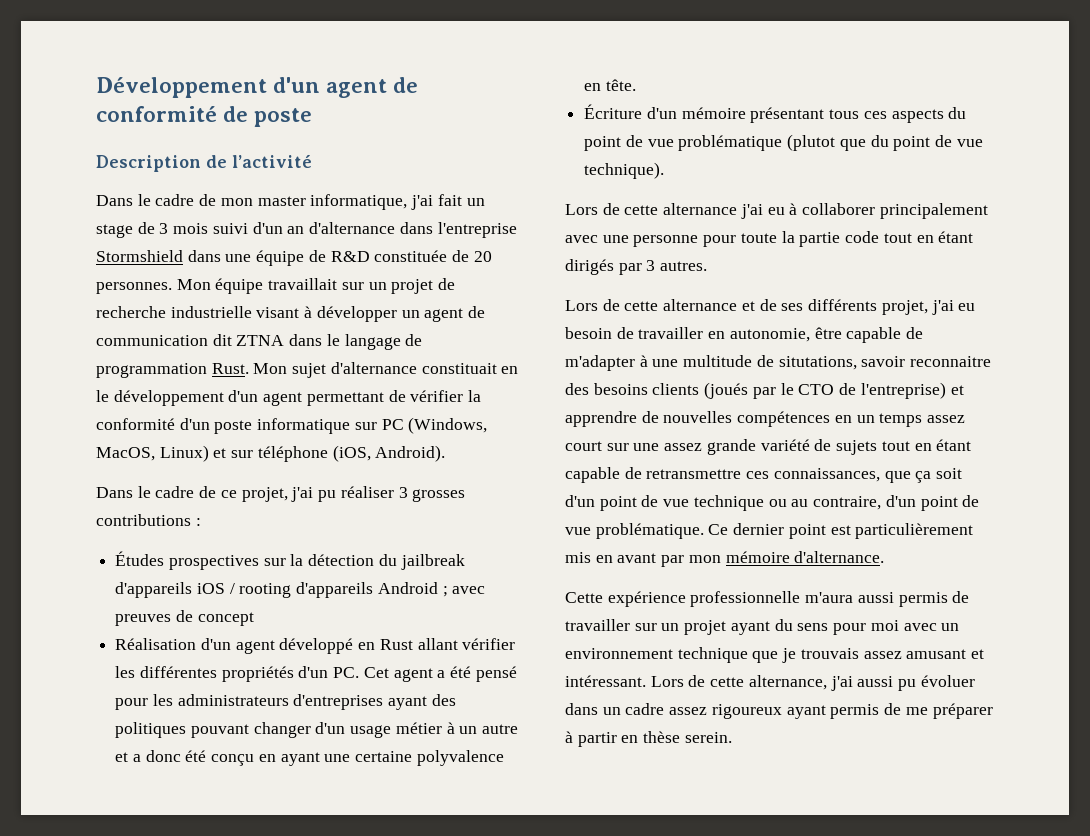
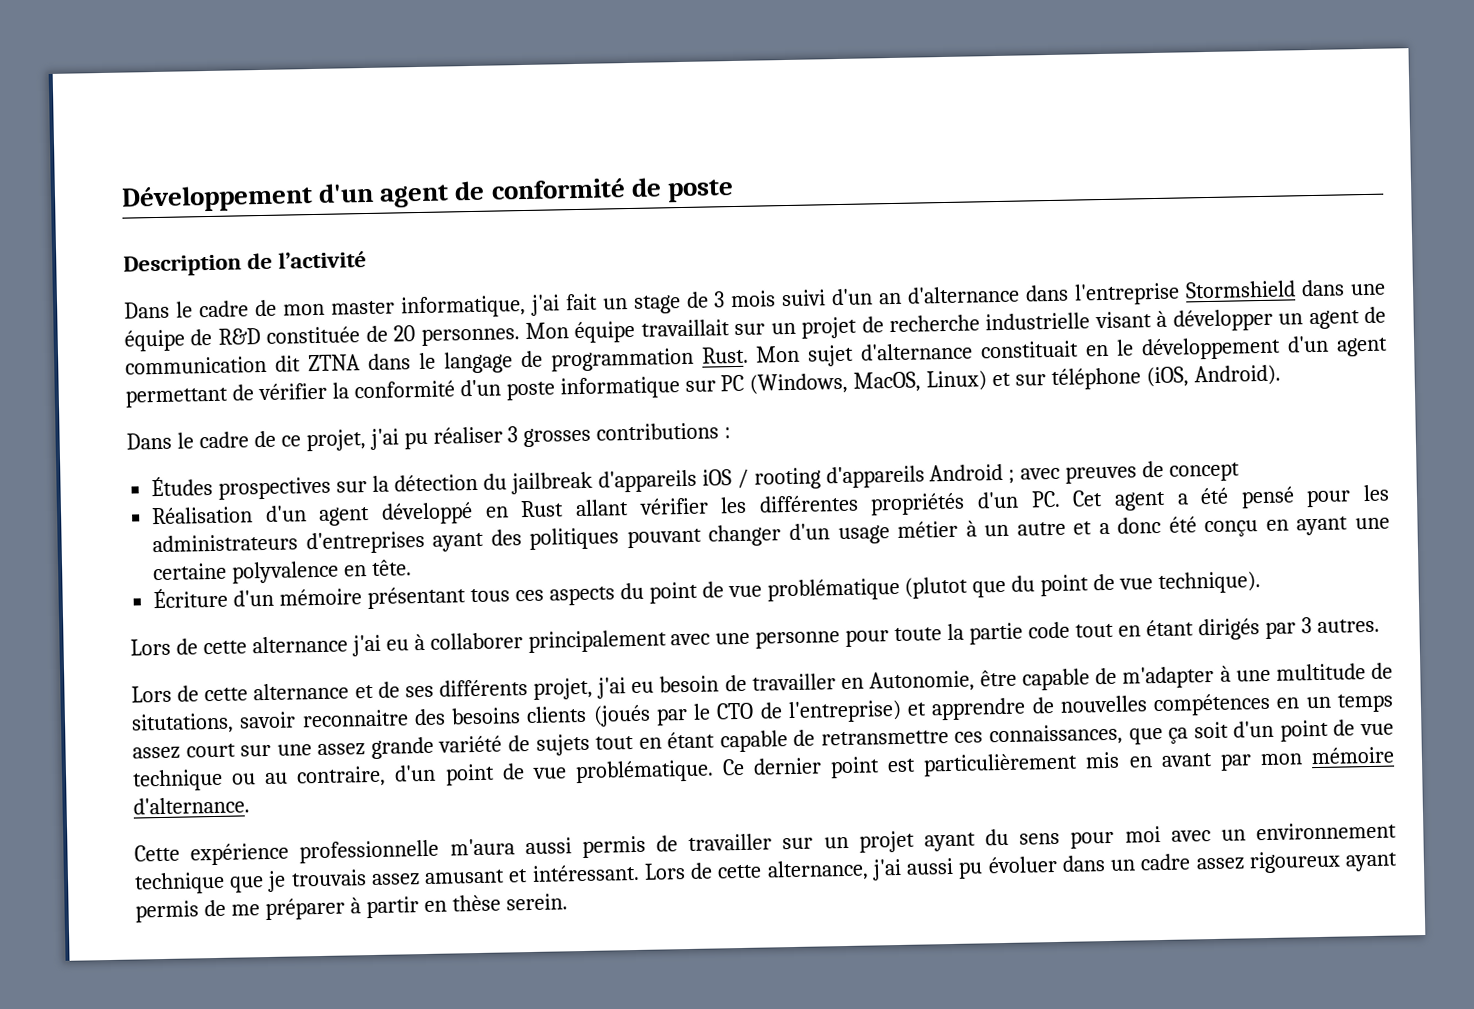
[729,328,810,342] autonomie, -> [868,670,975,693] Autonomie,

